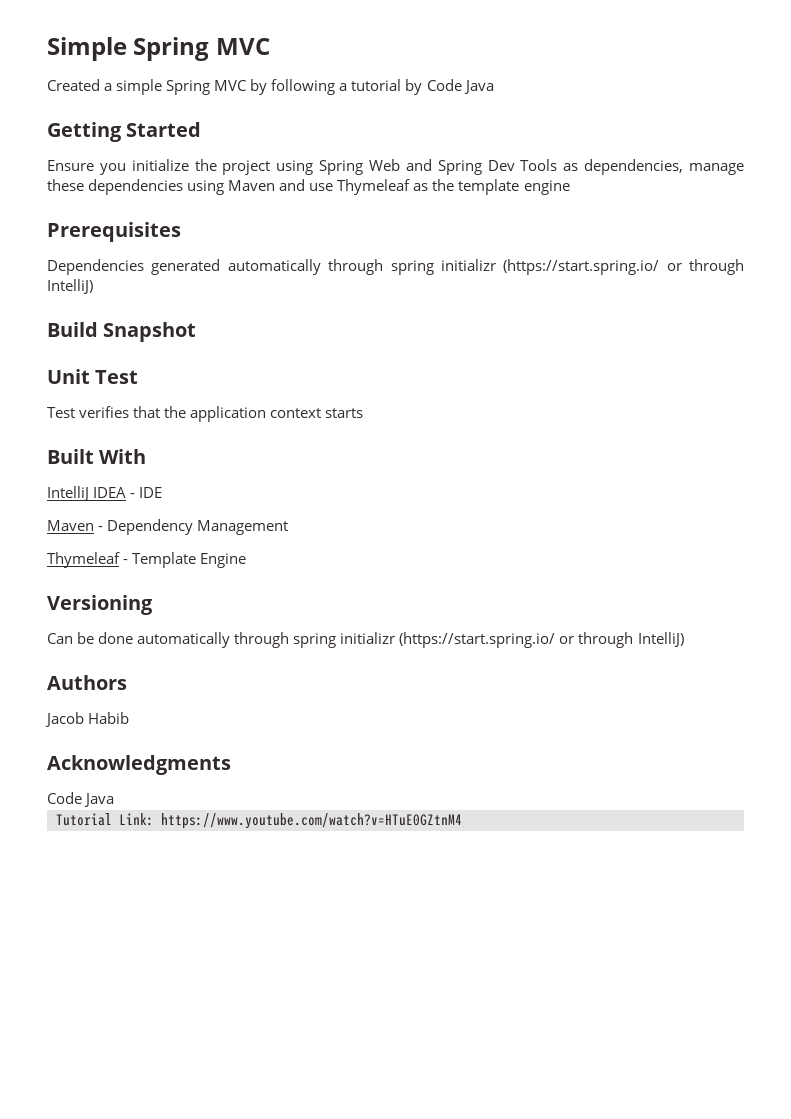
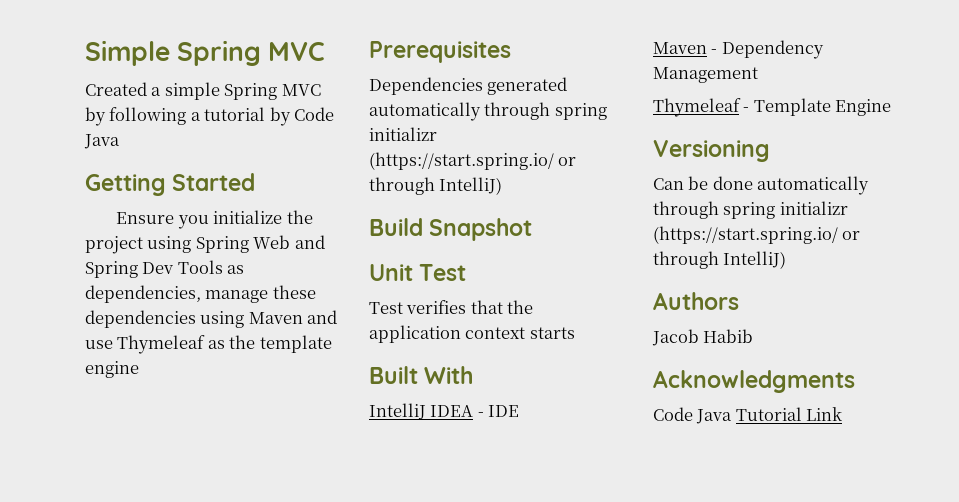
[56,813,462,829] // Tutorial Link: https://www.youtube.com/watch?v=HTuE0GZtnM4 -> [735,407,843,421] Tutorial Link

